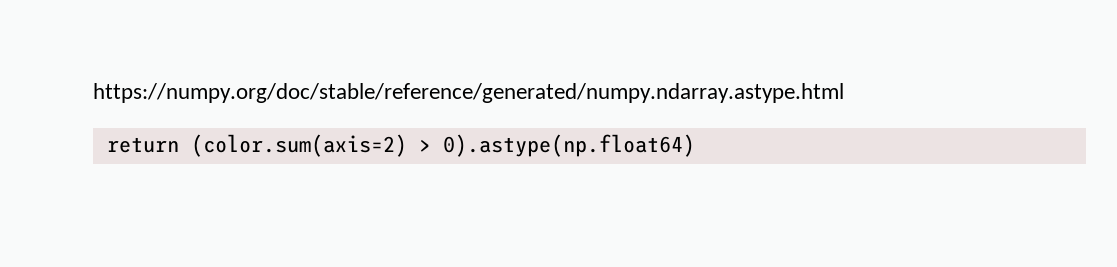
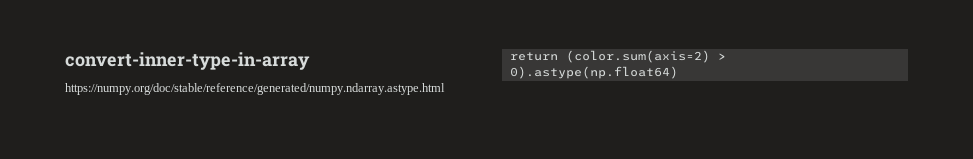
(93, 93) none -> [65,52,310,70] convert-inner-type-in-array //

